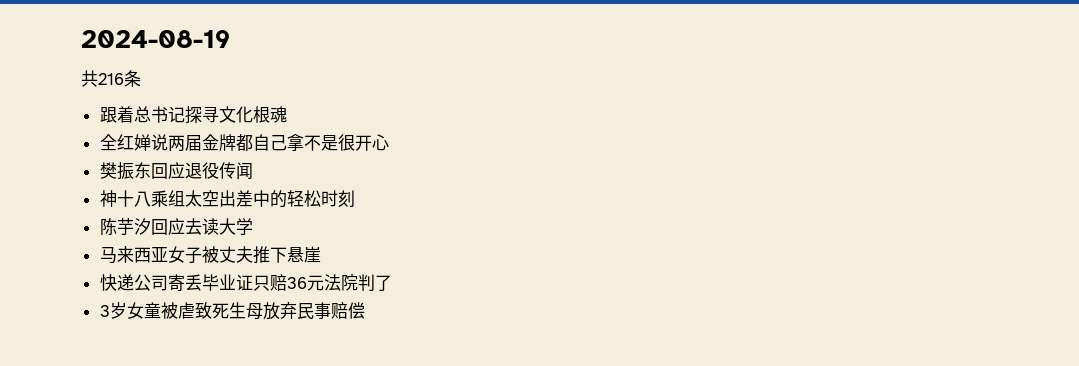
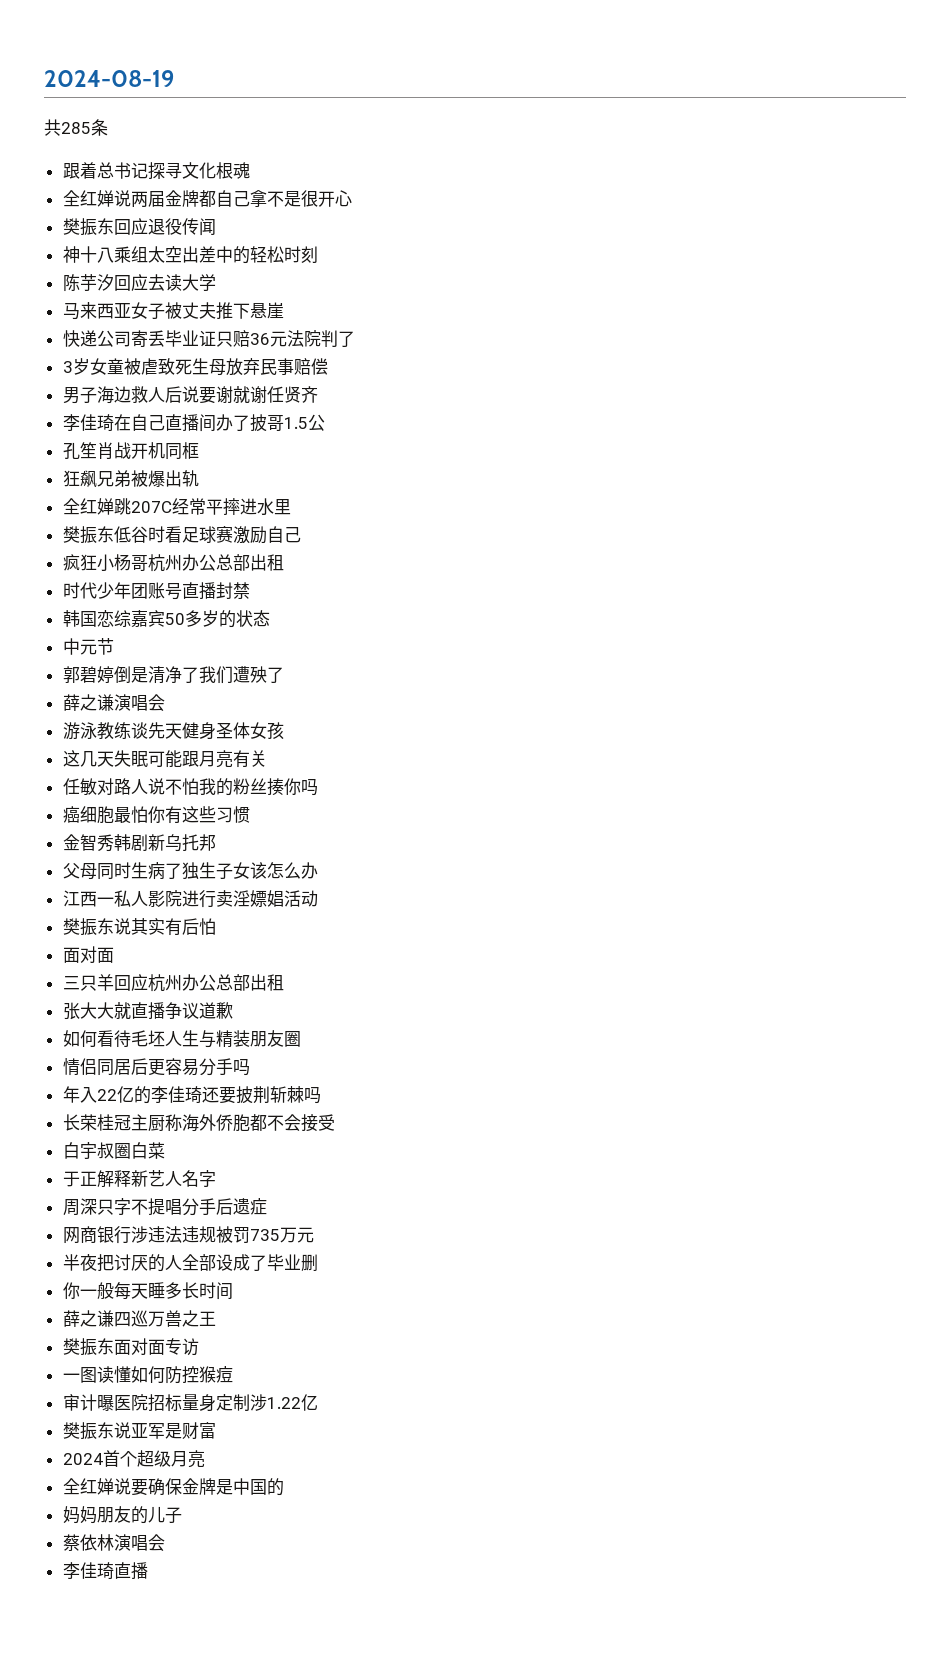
[98,73,124,85] 216 -> [61,122,91,134] 285
(365, 310) none -> [62,386,318,404] [62,414,325,432] [62,442,199,460] [62,470,199,488] [62,498,291,516] [62,525,301,544] [62,554,284,572] [62,582,250,600] [62,610,270,628] [62,638,114,655] [62,666,284,684] [62,694,165,711] [62,722,284,740] [62,750,267,768] [62,778,318,796] [62,806,250,824] [62,834,216,852] [62,862,318,880] [62,890,318,908] [62,918,216,936] [62,946,114,963] [62,974,284,992] [62,1002,233,1020] [62,1030,301,1048] [62,1058,250,1076] [62,1086,321,1104] [62,1114,335,1132] [62,1142,165,1159] [62,1170,216,1188] [62,1198,267,1216] [62,1226,314,1244] [62,1254,318,1272] [62,1282,233,1300] [62,1310,216,1327] [62,1338,199,1356] [62,1366,233,1384] [62,1394,318,1412] [62,1422,216,1440] [62,1450,205,1468] [62,1478,284,1496] [62,1506,182,1524] [62,1534,165,1551] [62,1562,148,1580] // 男子海边救人后说要谢就谢任贤齐 // 李佳琦在自己直播间办了披哥1.5公 // 孔笙肖战开机同框 // 狂飙兄弟被爆出轨 // 全红婵跳207C经常平摔进水里 // 樊振东低谷时看足球赛激励自己 // 疯狂小杨哥杭州办公总部出租 // 时代少年团账号直播封禁 // 韩国恋综嘉宾50多岁的状态 // 中元节 // 郭碧婷倒是清净了我们遭殃了 // 薛之谦演唱会 // 游泳教练谈先天健身圣体女孩 // 这几天失眠可能跟月亮有关 // 任敏对路人说不怕我的粉丝揍你吗 // 癌细胞最怕你有这些习惯 // 金智秀韩剧新乌托邦 // 父母同时生病了独生子女该怎么办 // 江西一私人影院进行卖淫嫖娼活动 // 樊振东说其实有后怕 // 面对面 // 三只羊回应杭州办公总部出租 // 张大大就直播争议道歉 // 如何看待毛坯人生与精装朋友圈 // 情侣同居后更容易分手吗 // 年入22亿的李佳琦还要披荆斩棘吗 // 长荣桂冠主厨称海外侨胞都不会接受 // 白宇叔圈白菜 // 于正解释新艺人名字 // 周深只字不提唱分手后遗症 // 网商银行涉违法违规被罚735万元 // 半夜把讨厌的人全部设成了毕业删 // 你一般每天睡多长时间 // 薛之谦四巡万兽之王 // 樊振东面对面专访 // 一图读懂如何防控猴痘 // 审计曝医院招标量身定制涉1.22亿 // 樊振东说亚军是财富 // 2024首个超级月亮 // 全红婵说要确保金牌是中国的 // 妈妈朋友的儿子 // 蔡依林演唱会 // 李佳琦直播

